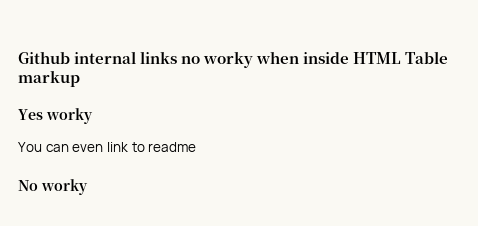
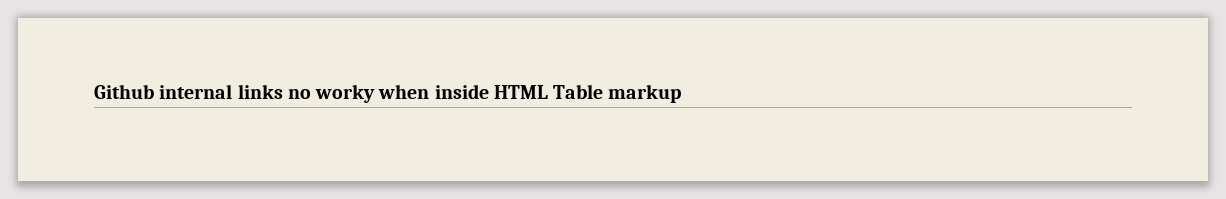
[18,108,93,124] [18,142,197,152] [18,179,88,195] // Yes worky // You can even link to readme // No worky -> (682, 93) none

